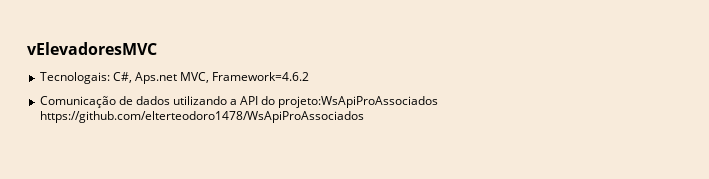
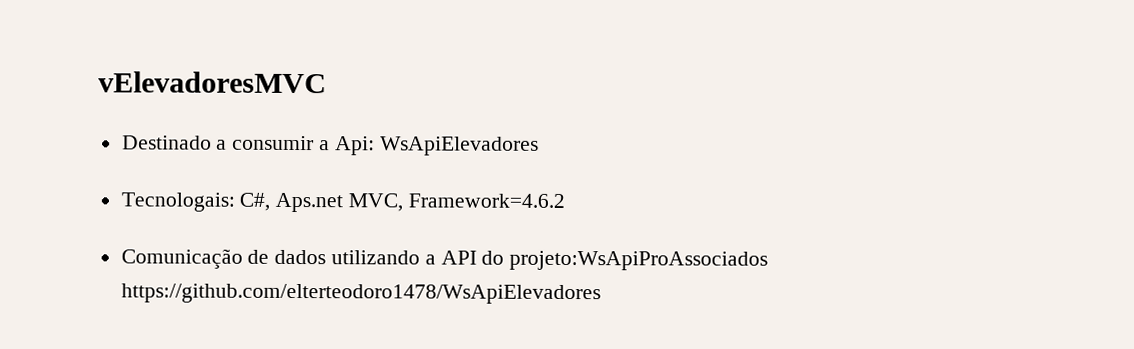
(157, 48) none -> [121,135,539,156] // Destinado a consumir a Api: WsApiElevadores
[39,111,364,123] https://github.com/elterteodoro1478/WsApiProAssociados -> [120,283,601,305] https://github.com/elterteodoro1478/WsApiElevadores

